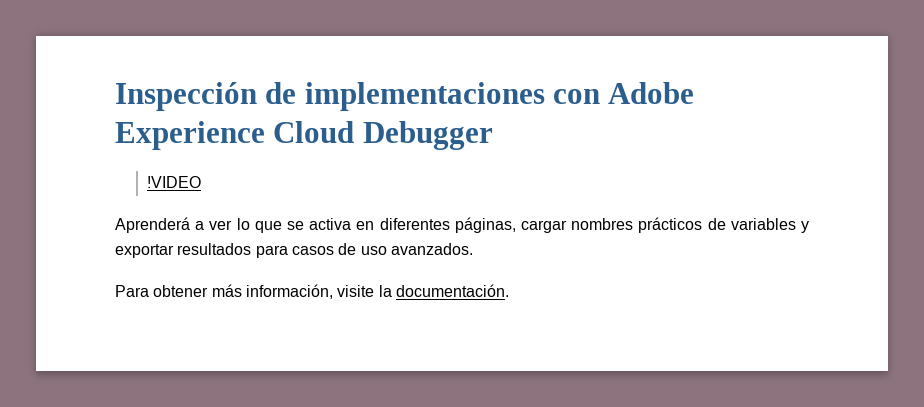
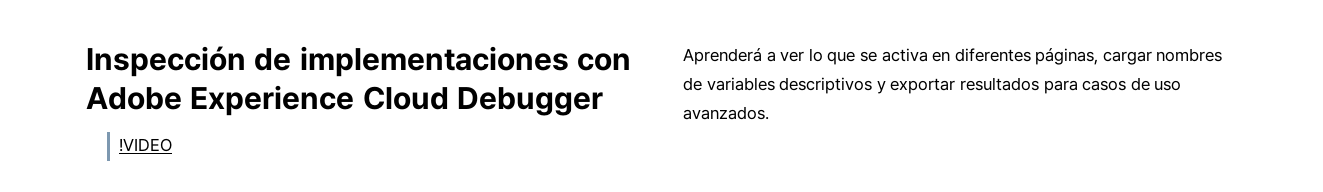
[638,217,703,233] prácticos -> (1223, 55) none
(796, 224) none -> [779,77,873,94] descriptivos
[115,284,509,299] // Para obtener más información, visite la documentación. -> (769, 113) none

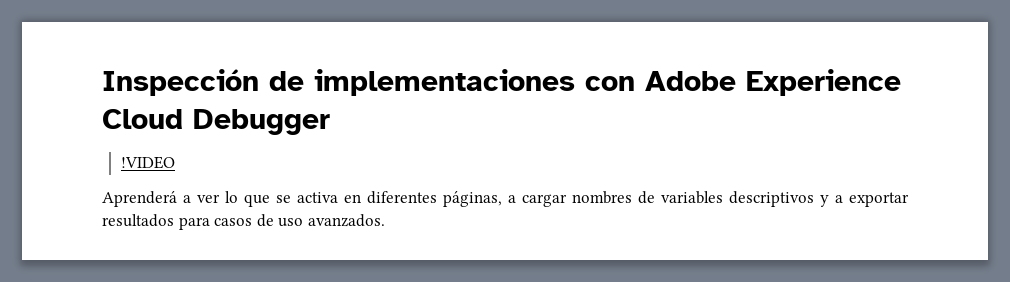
(1099, 56) none -> [508,195,516,203] a
(886, 87) none -> [835,195,843,203] a

